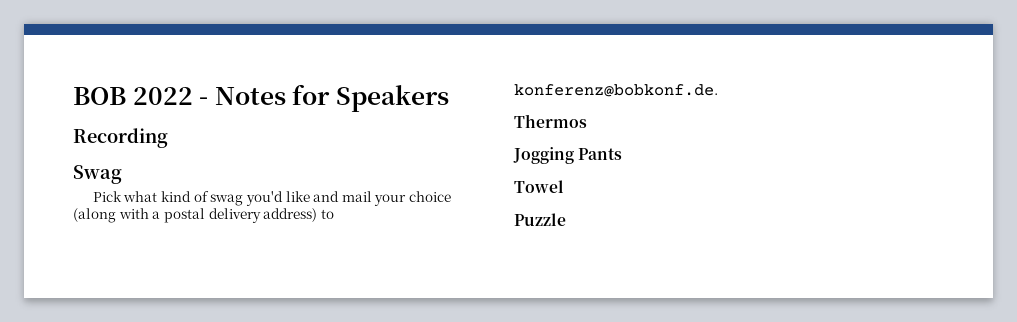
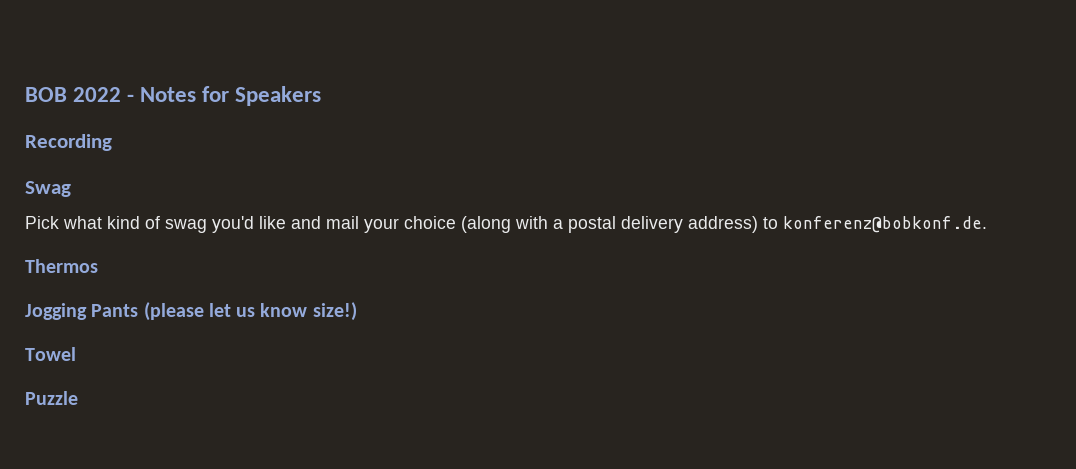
(623, 154) none -> [143,302,357,321] (please let us know size!)

